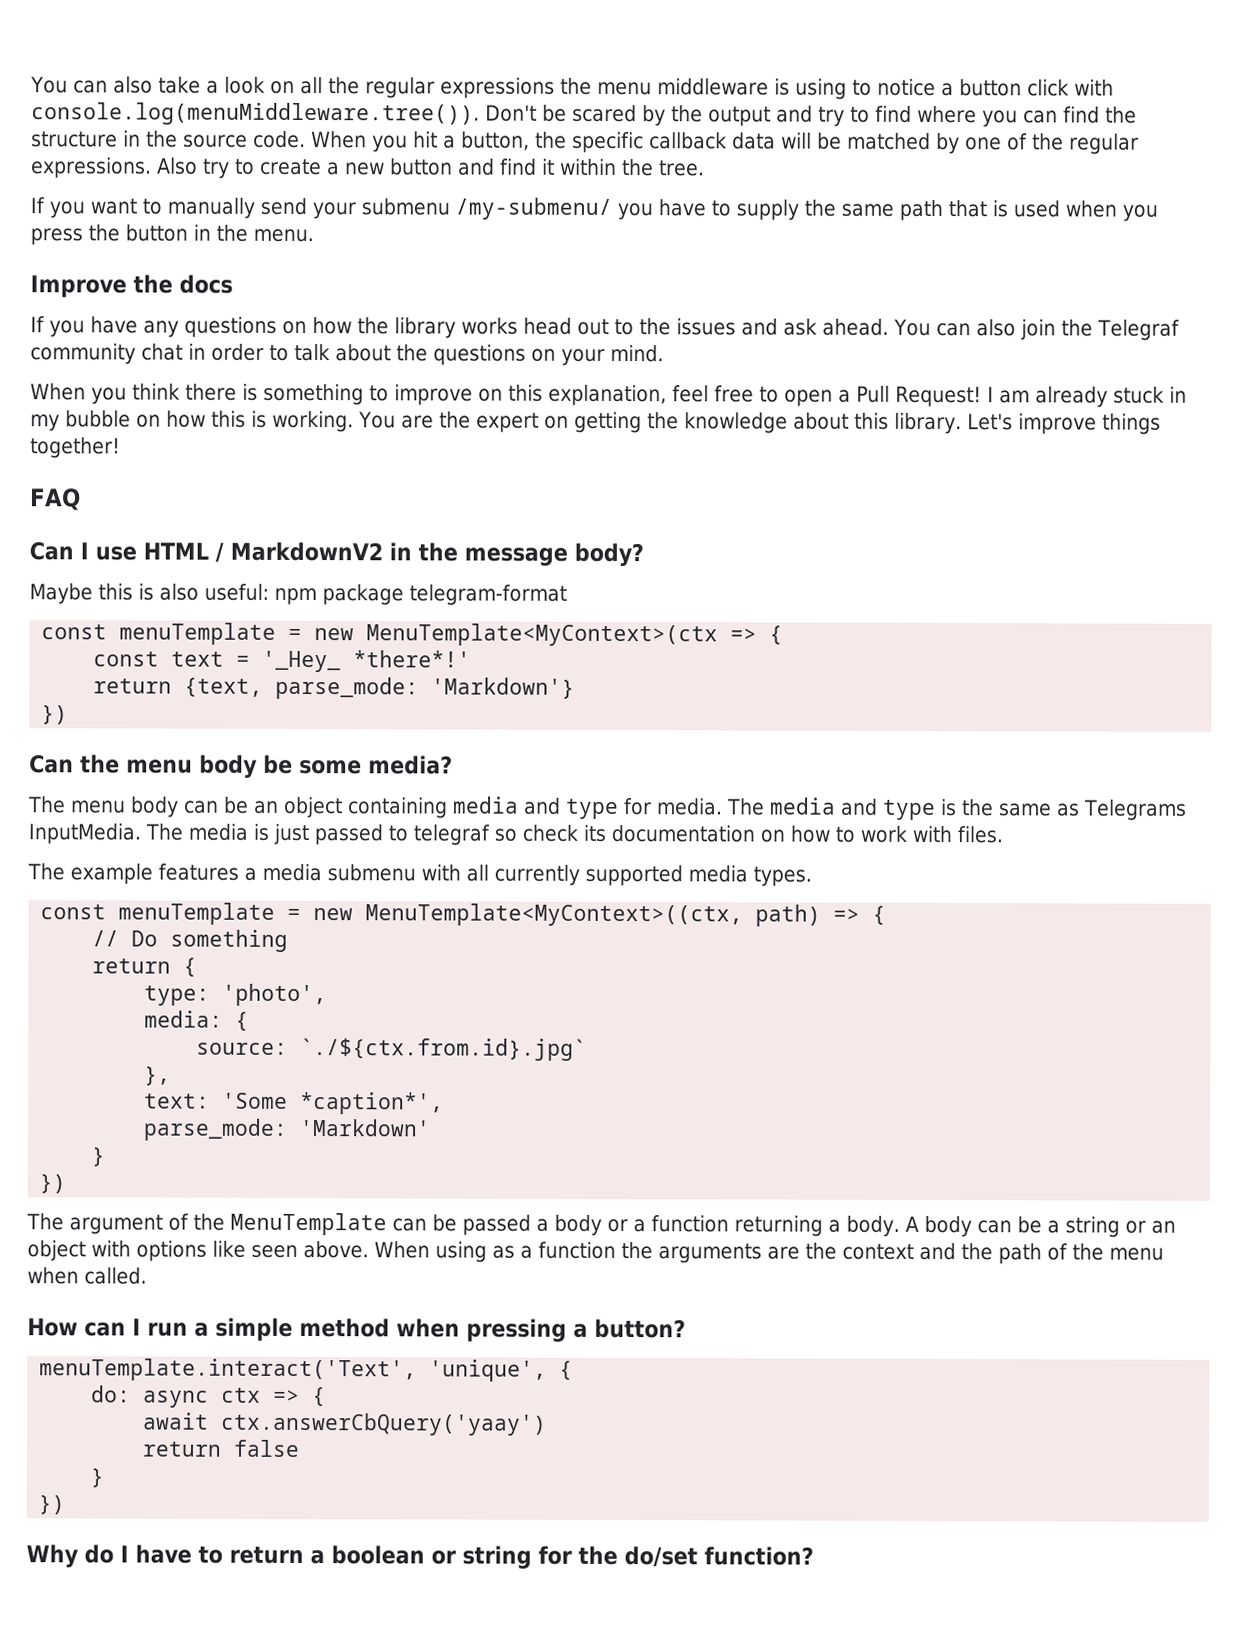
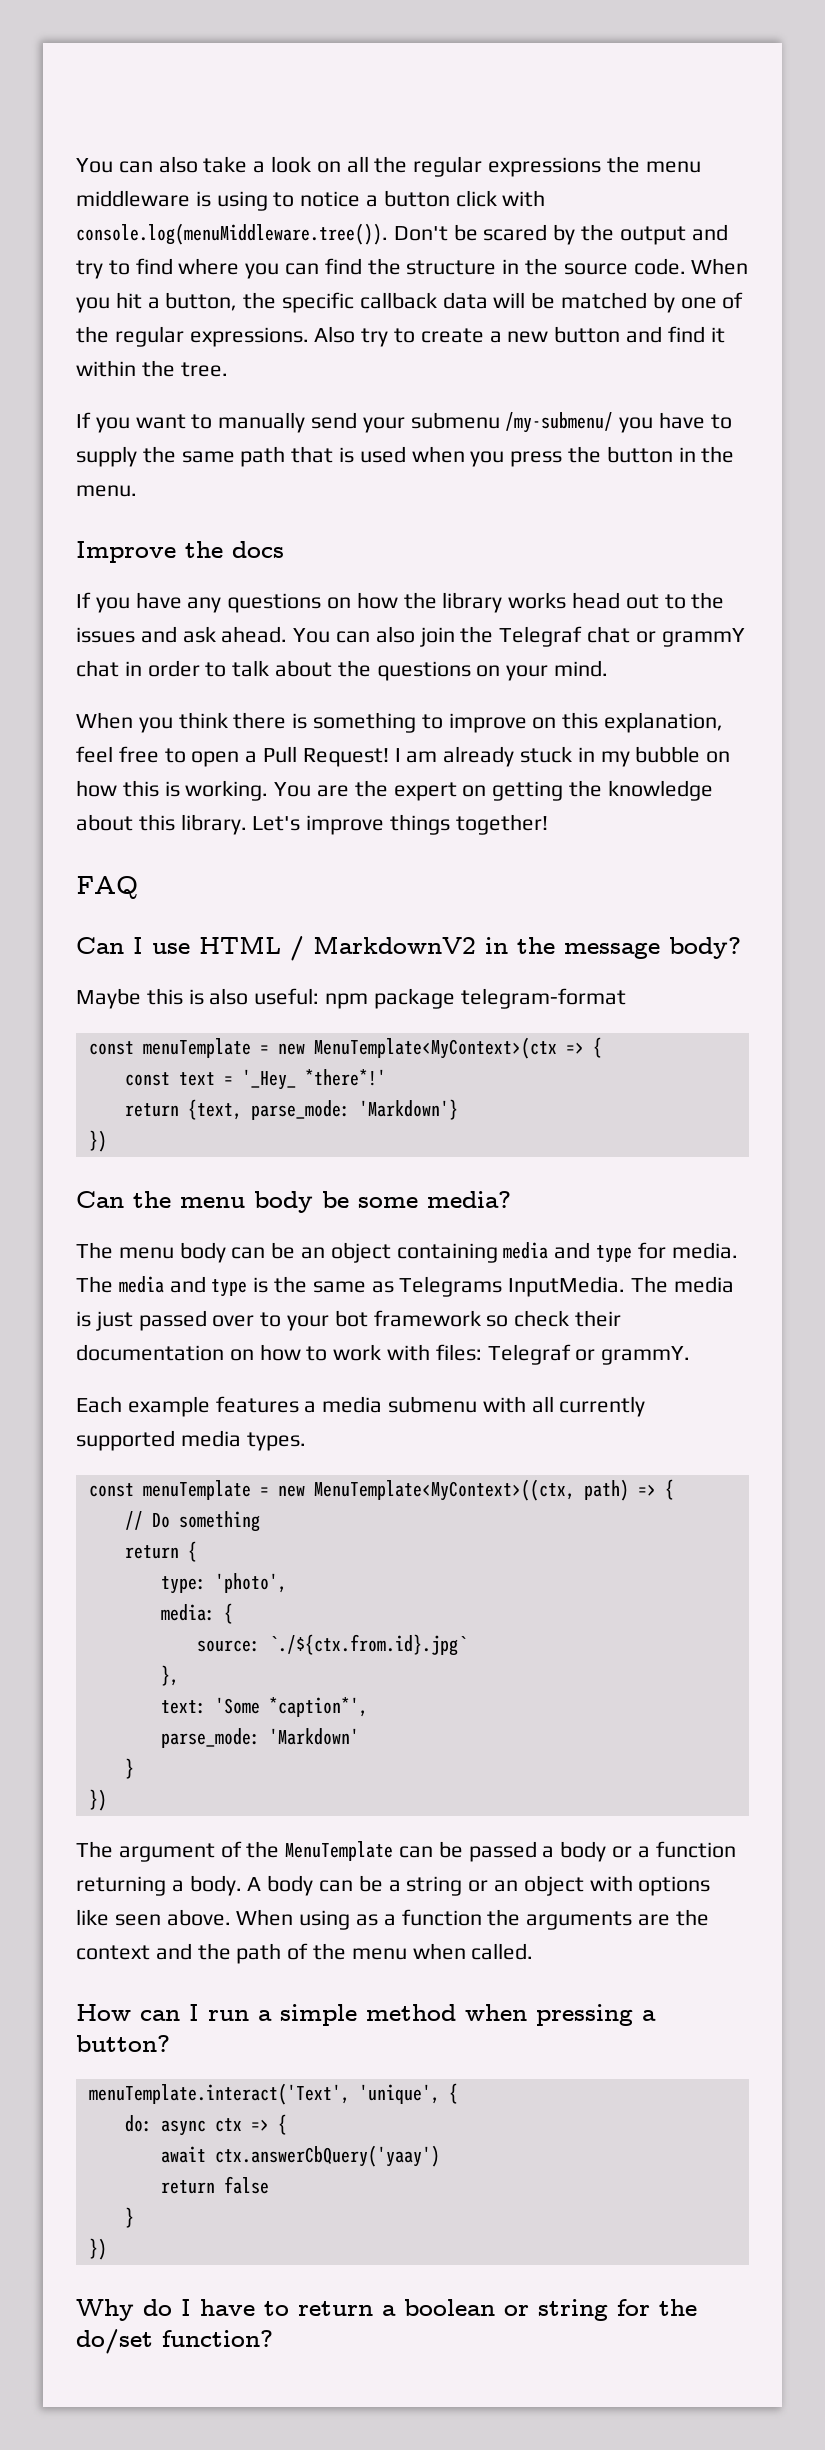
[30,343,136,365] community -> [587,626,745,647] chat or grammY
[388,824,490,846] to telegraf -> [212,1310,481,1331] over to your bot framework
[583,824,606,842] its -> [575,1310,622,1327] their
[957,826,1003,844] [27,863,65,881] files. // The -> [435,1344,691,1365] [76,1396,122,1413] files: Telegraf or grammY. // Each

